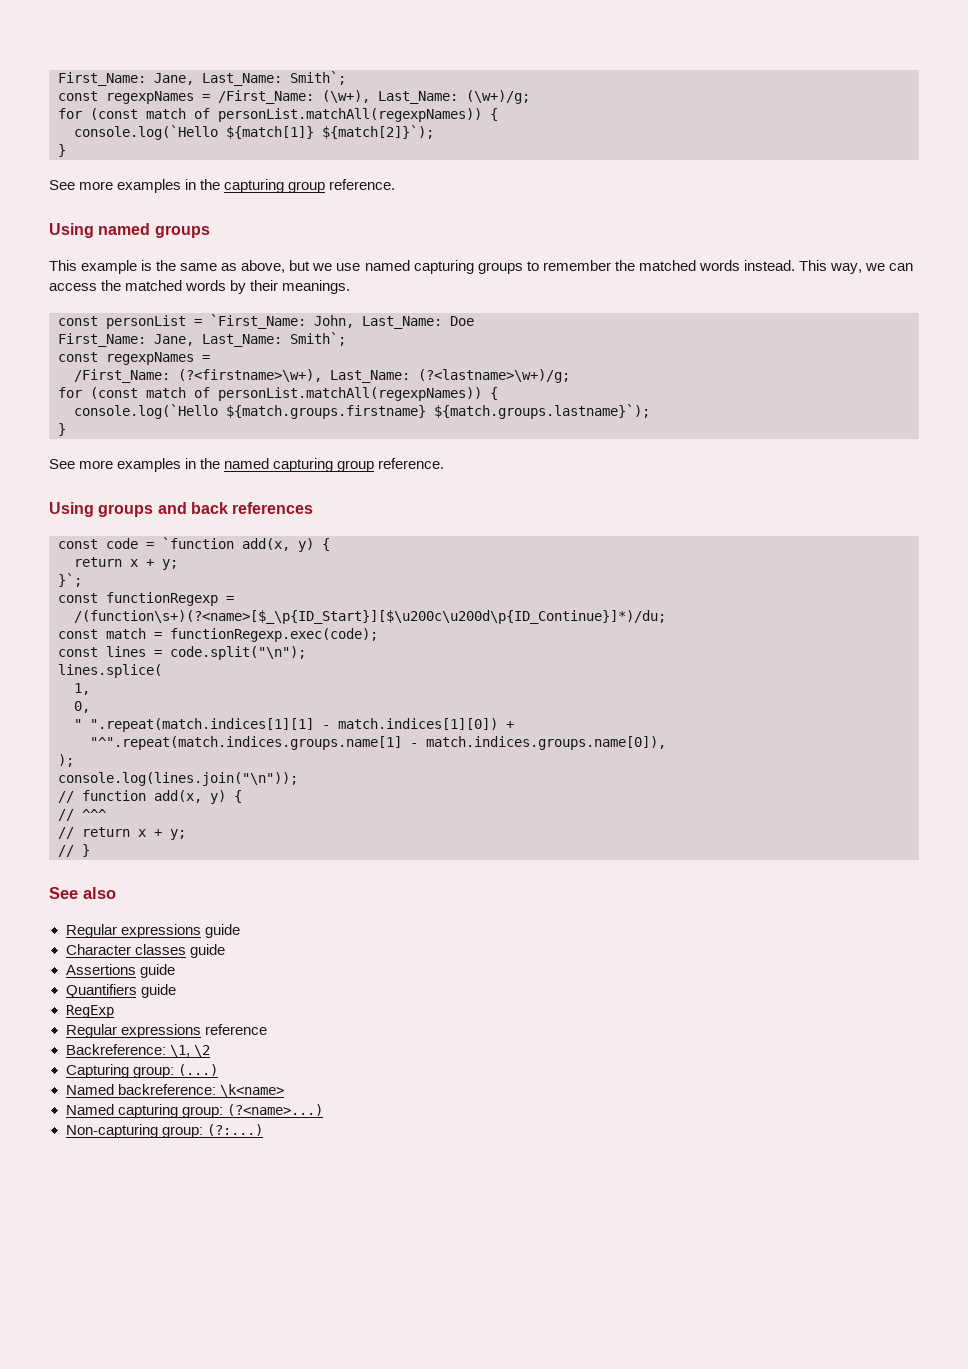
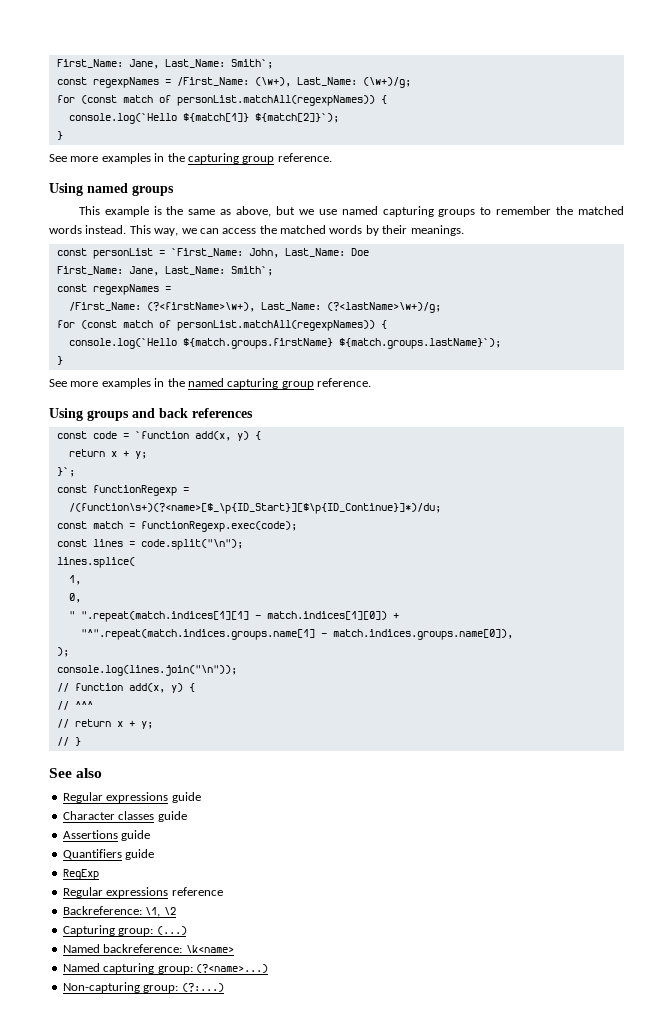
[178,369,570,383] [58,387,498,401] [74,404,650,419] (?<firstname>\w+), Last_Name: (?<lastname>\w+)/g; // for (const match of personList.matchAll(regexpNames)) { // console.log(`Hello ${match.groups.firstname} ${match.groups.lastname}`); -> [146,302,441,313] [56,320,387,331] [68,338,501,349] (?<firstName>\w+), Last_Name: (?<lastName>\w+)/g; // for (const match of personList.matchAll(regexpNames)) { // console.log(`Hello ${match.groups.firstName} ${match.groups.lastName}`);
[74,610,666,624] /(function\s+)(?<name>[$_\p{ID_Start}][$\u200c\u200d\p{ID_Continue}]*)/du; -> [68,503,441,514] /(function\s+)(?<name>[$_\p{ID_Start}][$\p{ID_Continue}]*)/du;

